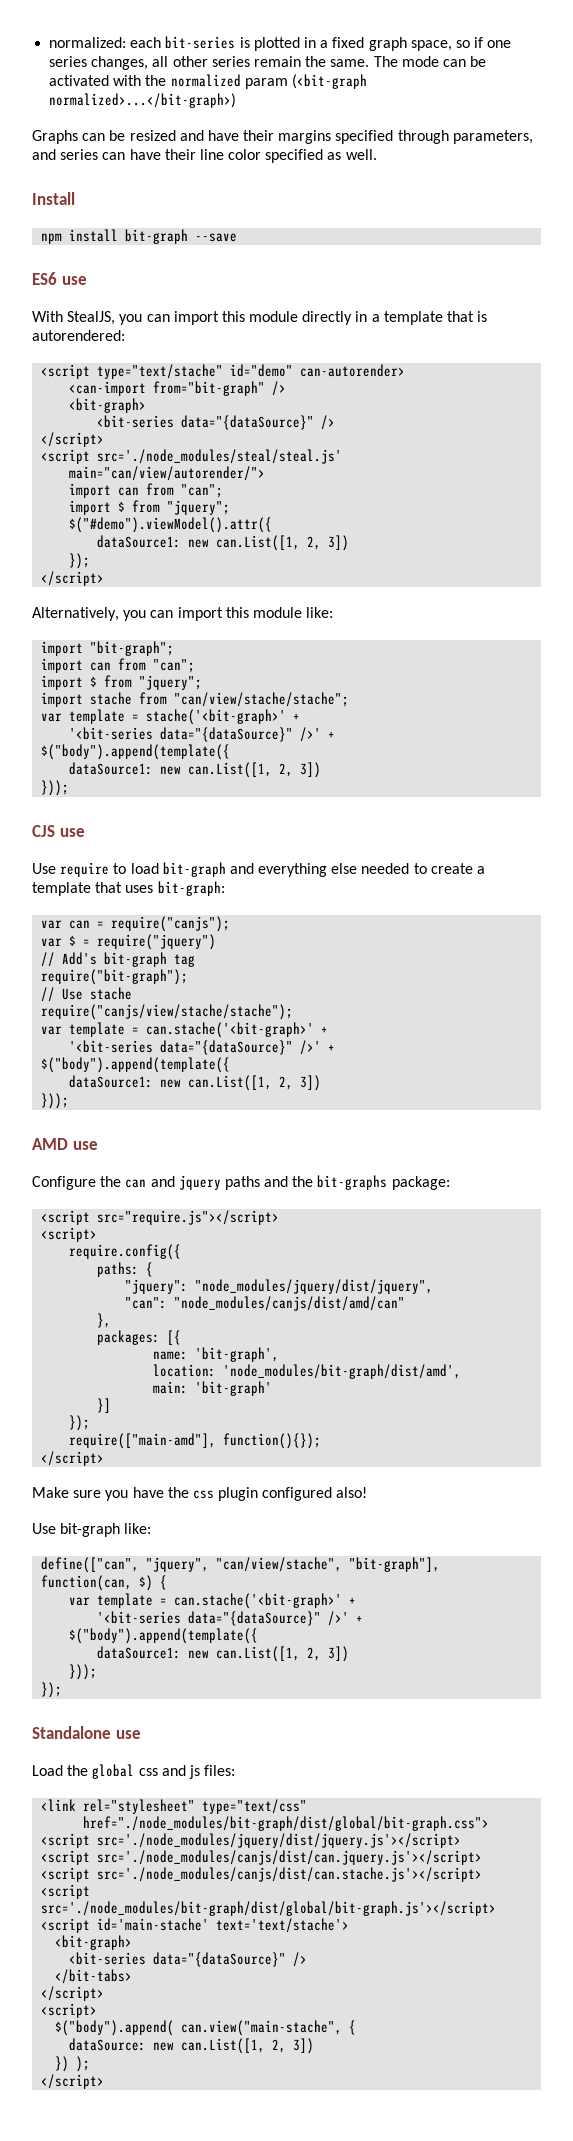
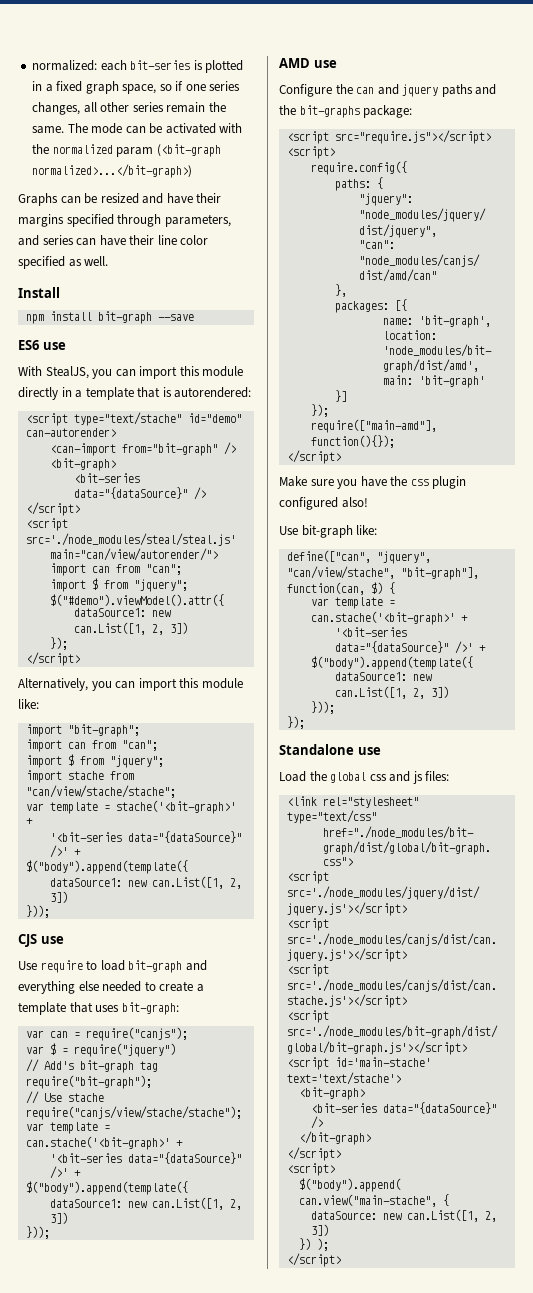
[55,1969,133,1984] </bit-tabs> -> [298,1131,371,1145] </bit-graph>

